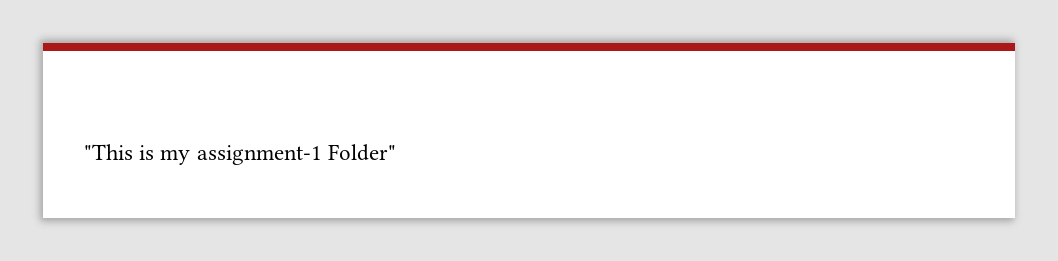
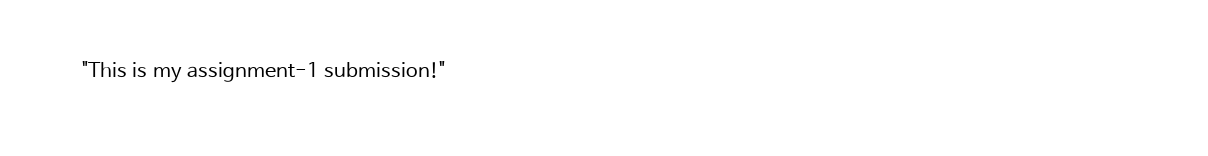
[327,144,396,161] Folder" -> [324,61,446,78] submission!"

